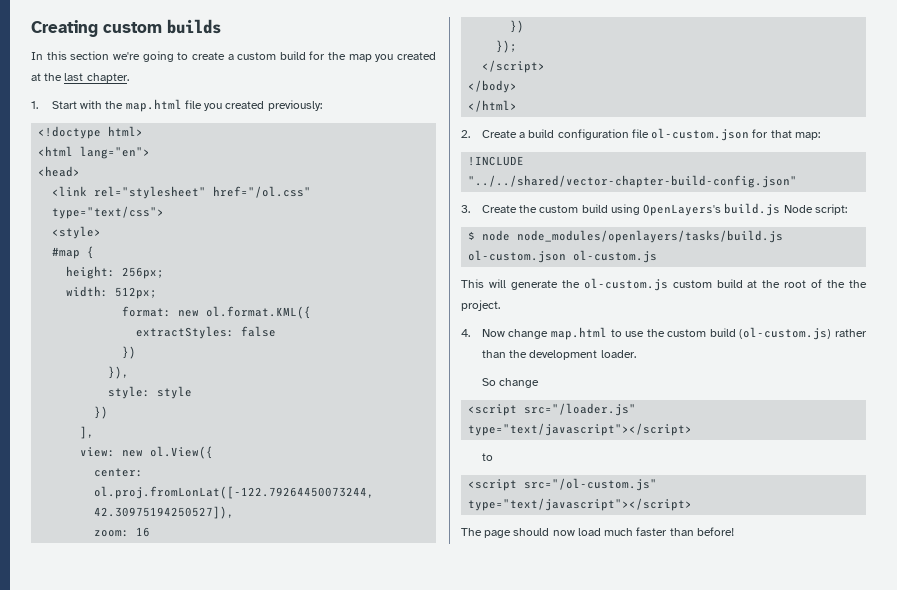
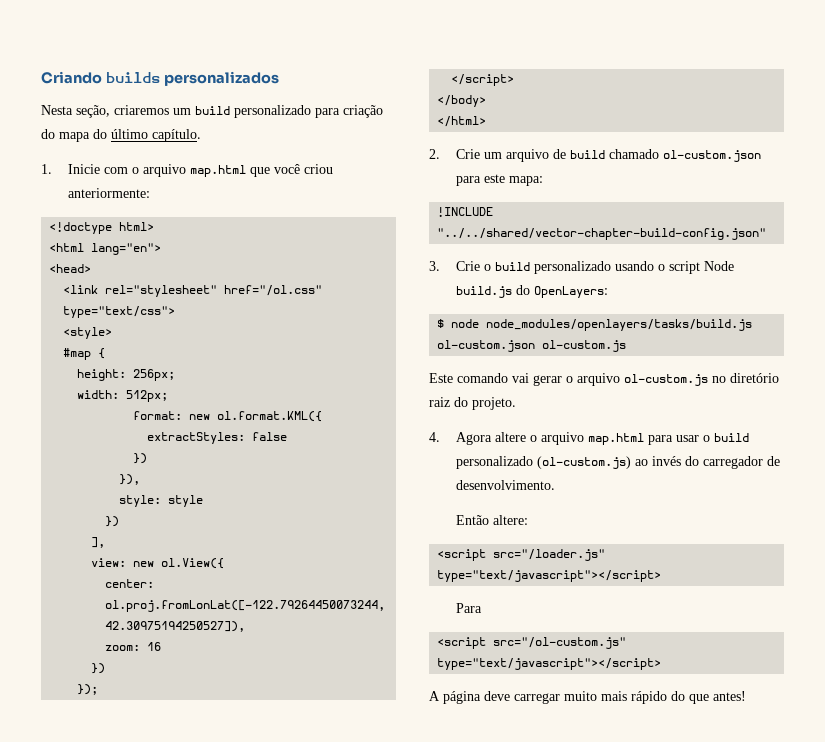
[31,20,162,37] Creating custom -> [41,71,102,84] Criando
[31,51,437,62] [31,73,129,83] [31,99,322,112] // In this section we're going to create a custom build for the map you created at the last chapter. // 1. Start with the map.html file you created previously: -> [163,71,279,86] [41,105,383,118] [41,129,201,142] [41,164,333,177] [67,188,150,198] personalizados // Nesta seção, criaremos um build personalizado para criação do mapa do último capítulo. // 1. Inicie com o arquivo map.html que você criou anteriormente:
[481,128,820,141] [468,156,525,166] [468,175,798,188] [461,203,847,216] Create a build configuration file ol-custom.json for that map: // !INCLUDE "../../shared/vector-chapter-build-config.json" // 3. Create the custom build using OpenLayers's build.js Node script: -> [455,149,761,162] [455,174,543,186] [437,207,494,217] [437,228,767,240] [429,261,734,274] [455,285,608,298] Crie um arquivo de build chamado ol-custom.json para este mapa: // !INCLUDE "../../shared/vector-chapter-build-config.json" // 3. Crie o build personalizado usando o script Node build.js do OpenLayers:
[461,278,868,291] [461,300,500,311] [461,327,867,340] [481,350,636,360] [481,378,540,388] This will generate the ol-custom.js custom build at the root of the the project. // 4. Now change map.html to use the custom build (ol-custom.js) rather than the development loader. // So change -> [429,373,779,386] [429,397,516,410] [429,432,749,445] [455,456,780,469] [455,480,555,490] [455,515,528,525] Este comando vai gerar o arquivo ol-custom.js no diretório raiz do projeto. // 4. Agora altere o arquivo map.html para usar o build personalizado (ol-custom.js) ao invés do carregador de desenvolvimento. // Então altere:
[481,453,493,461] to -> [455,603,482,613] Para
[461,527,734,538] The page should now load much faster than before! -> [429,691,746,704] A página deve carregar muito mais rápido do que antes!

